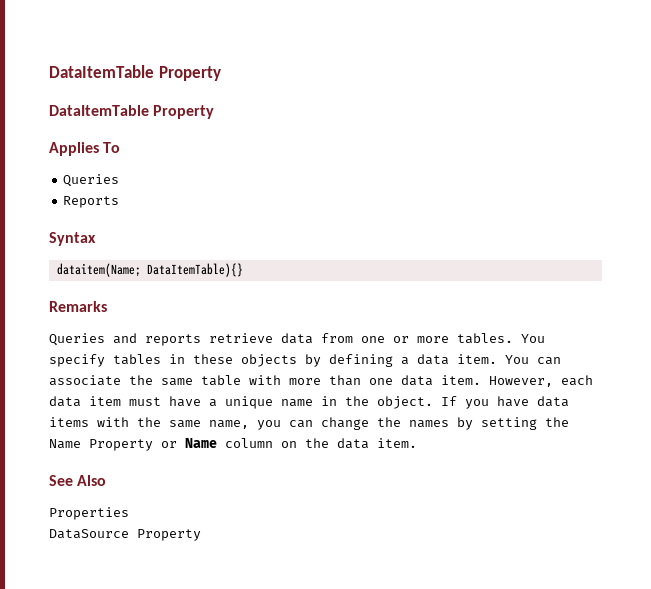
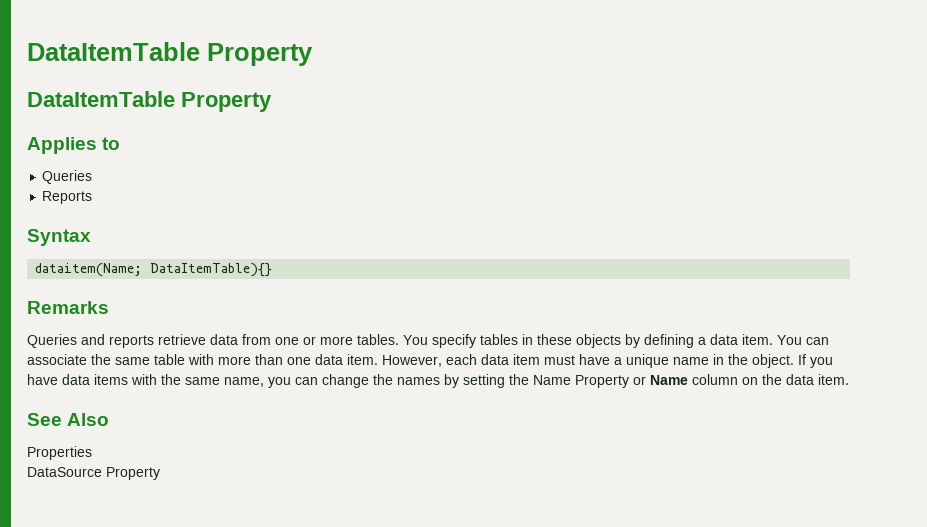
[103,142,121,153] To -> [102,137,121,150] to

